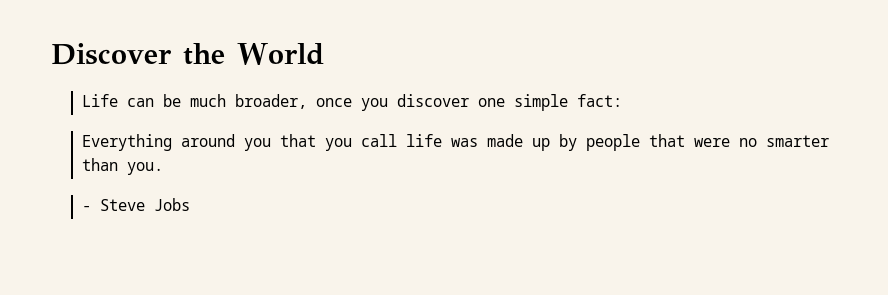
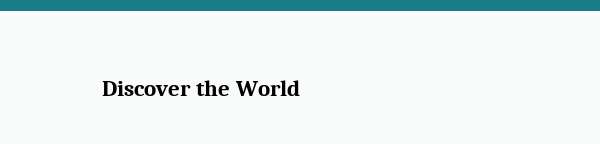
[81,94,622,111] [81,134,829,151] [81,158,163,175] [81,198,190,211] // Life can be much broader, once you discover one simple fact: // Everything around you that you call life was made up by people that were no smarter than you. // - Steve Jobs -> (301, 88) none

